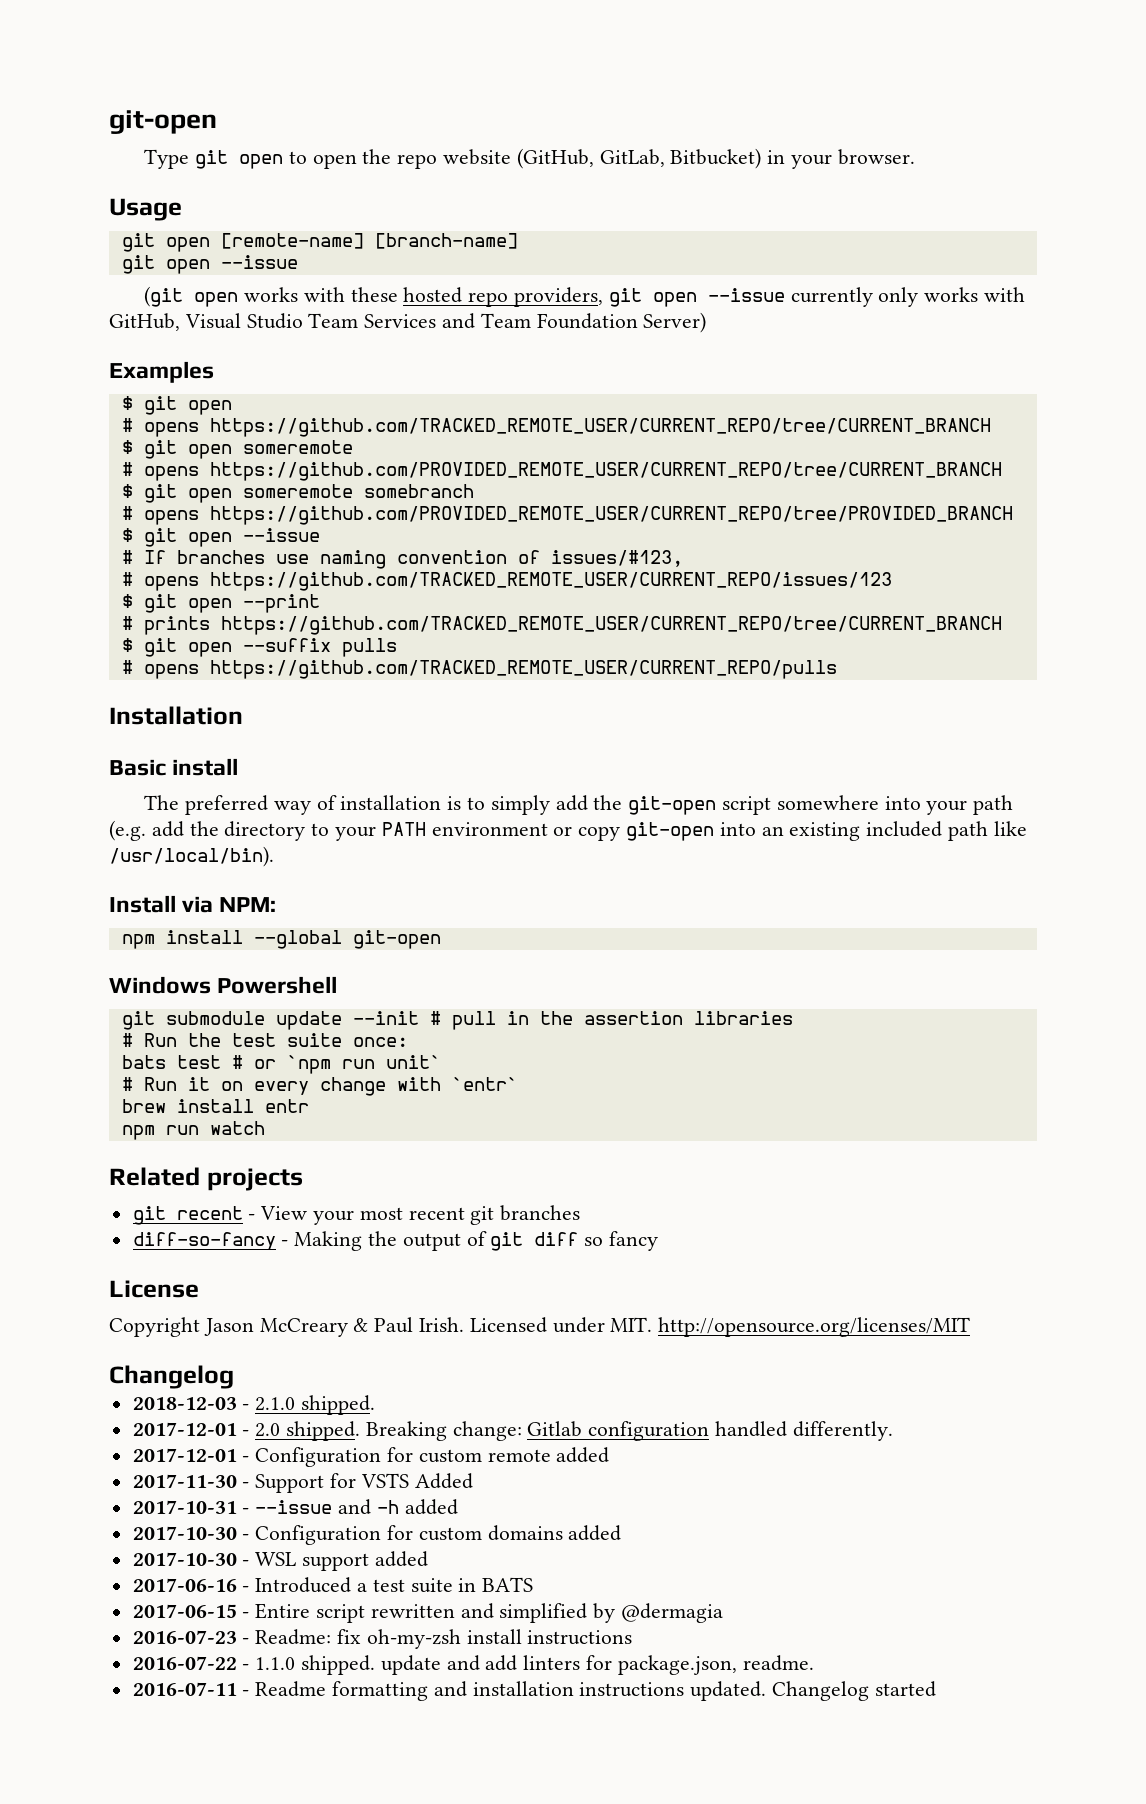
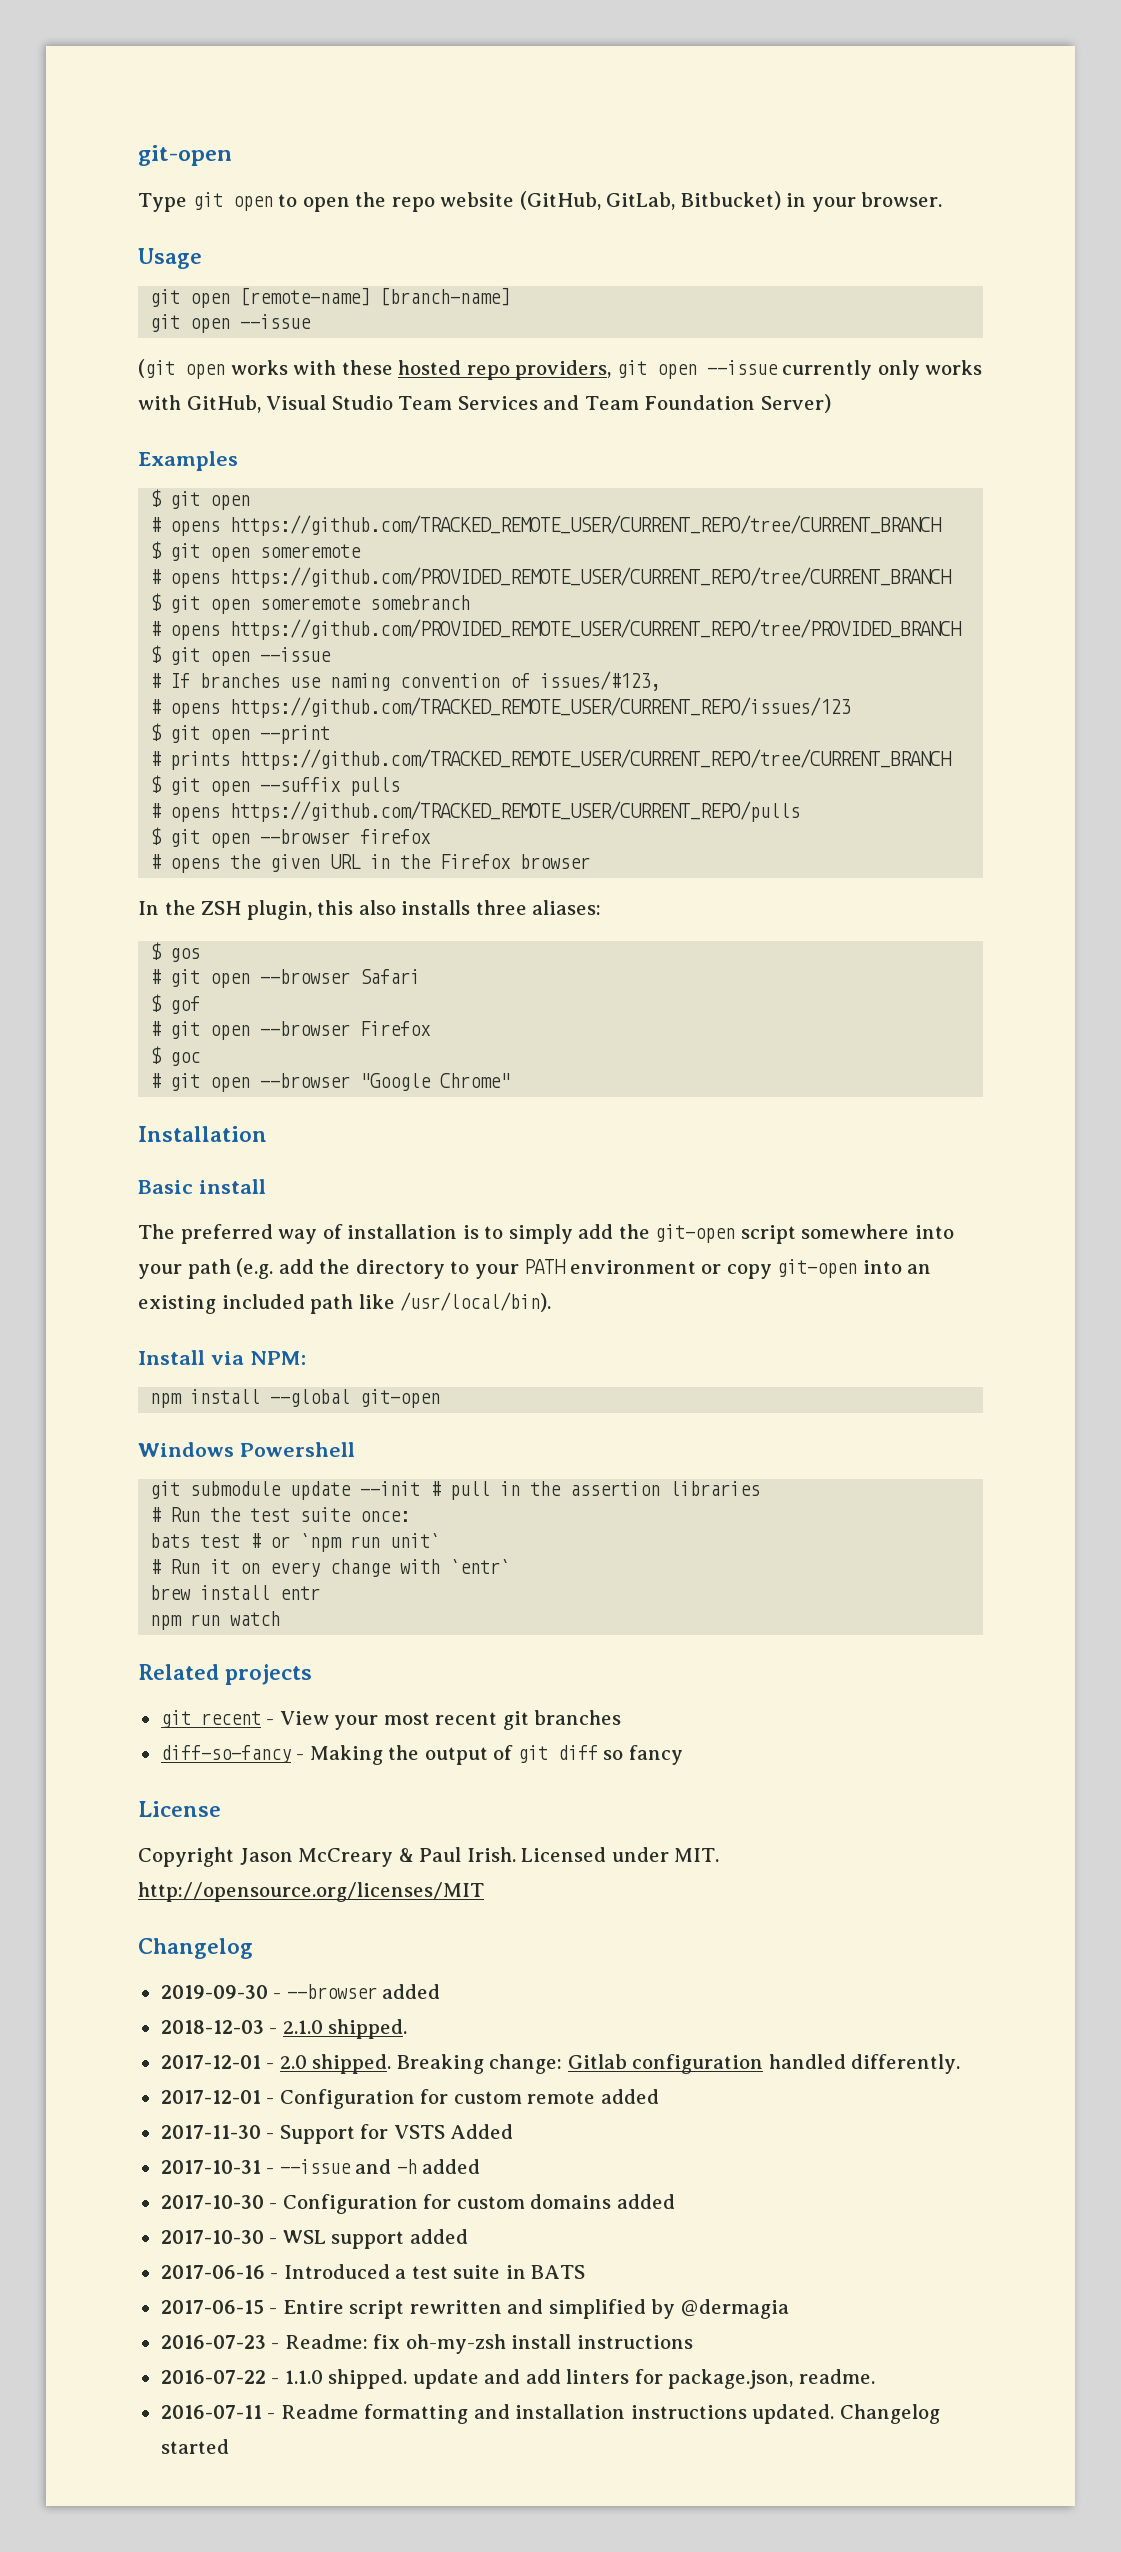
(837, 669) none -> [150,827,432,848] [150,854,591,873] [138,900,602,920] [150,942,201,962] [150,969,421,988] [150,994,201,1014] [150,1021,432,1040] [150,1046,201,1066] [150,1073,511,1092] // $ git open --browser firefox // # opens the given URL in the Firefox browser // In the ZSH plugin, this also installs three aliases: // $ gos // # git open --browser Safari // $ gof // # git open --browser Firefox // $ goc // # git open --browser "Google Chrome"
(234, 1377) none -> [160,1984,441,1999] // 2019-09-30 - --browser added

